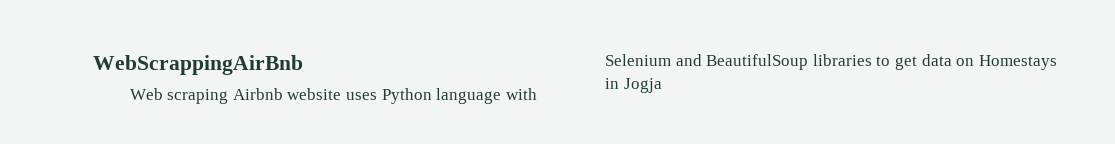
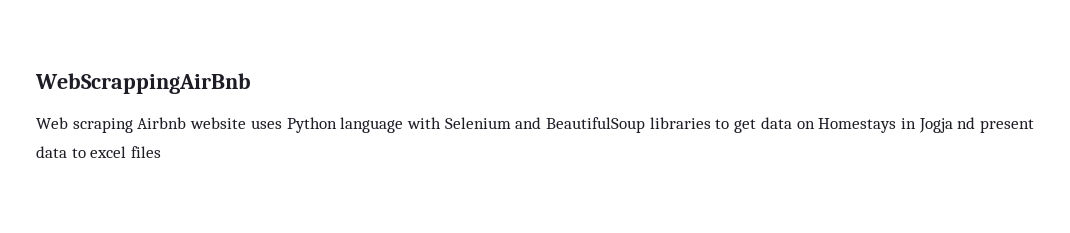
(662, 85) none -> [957,117,1035,133] [36,146,161,158] nd present data to excel files

